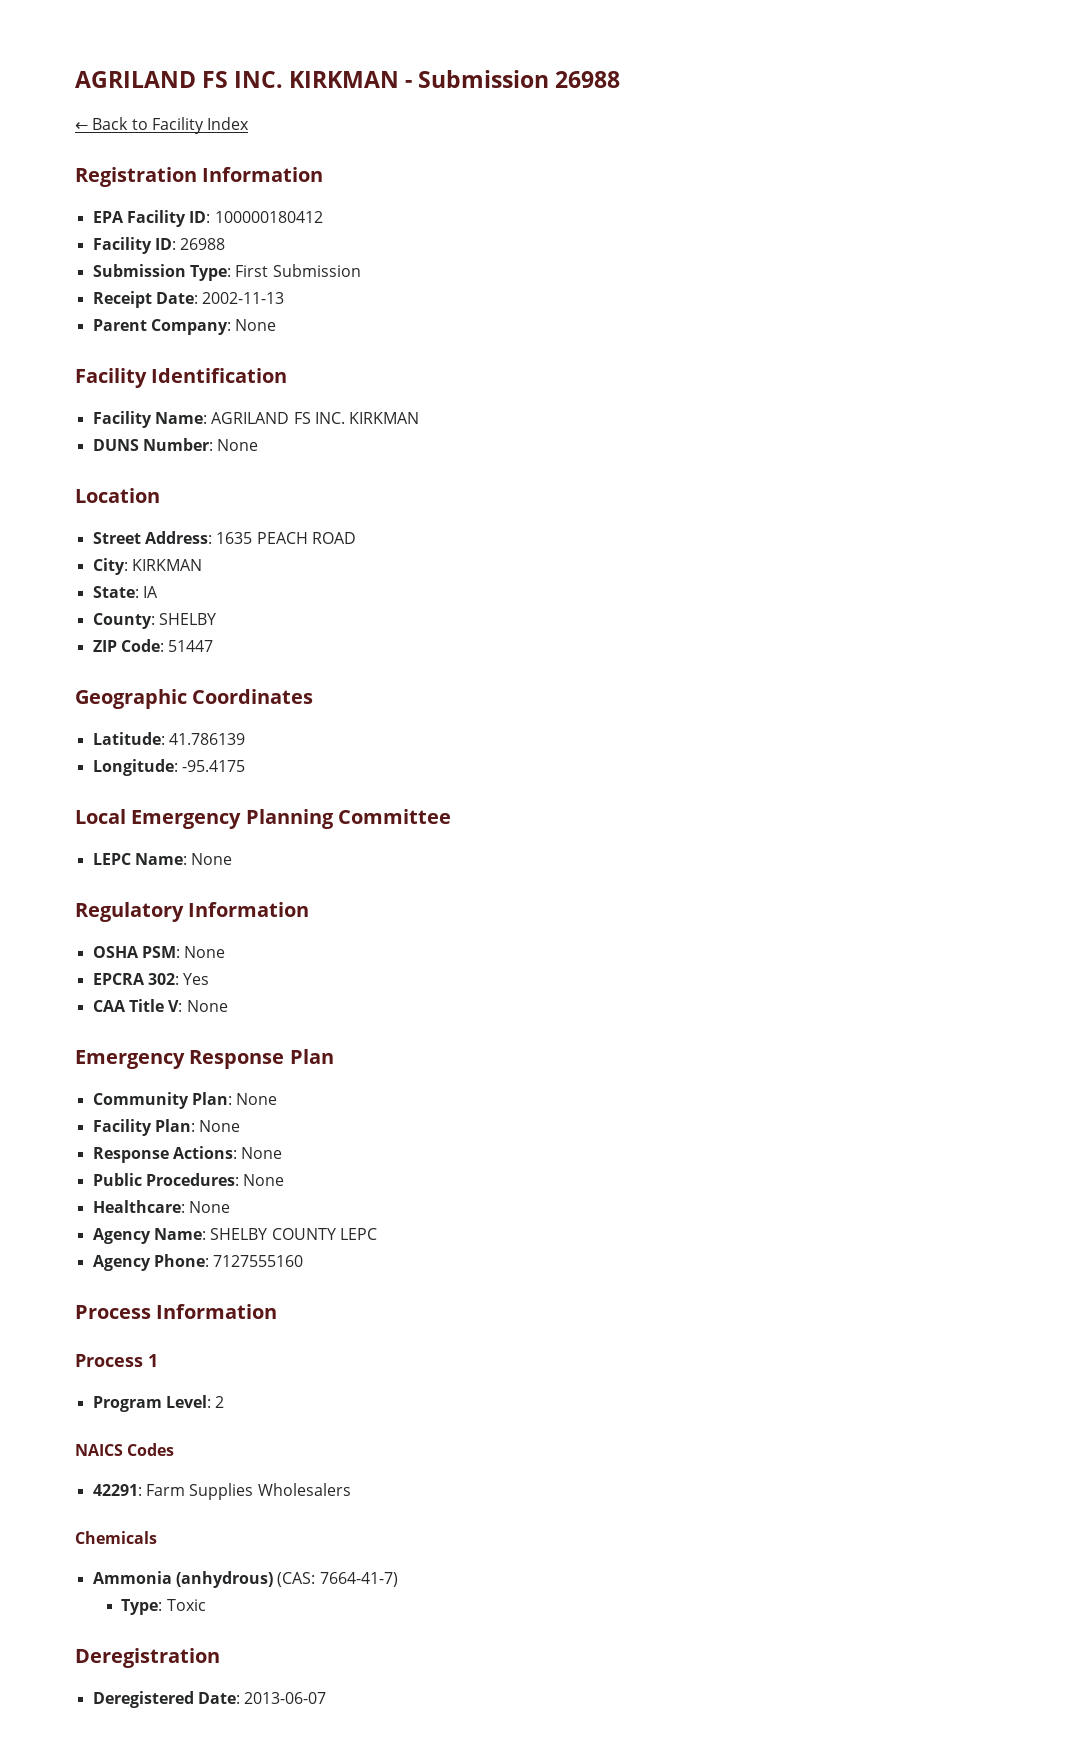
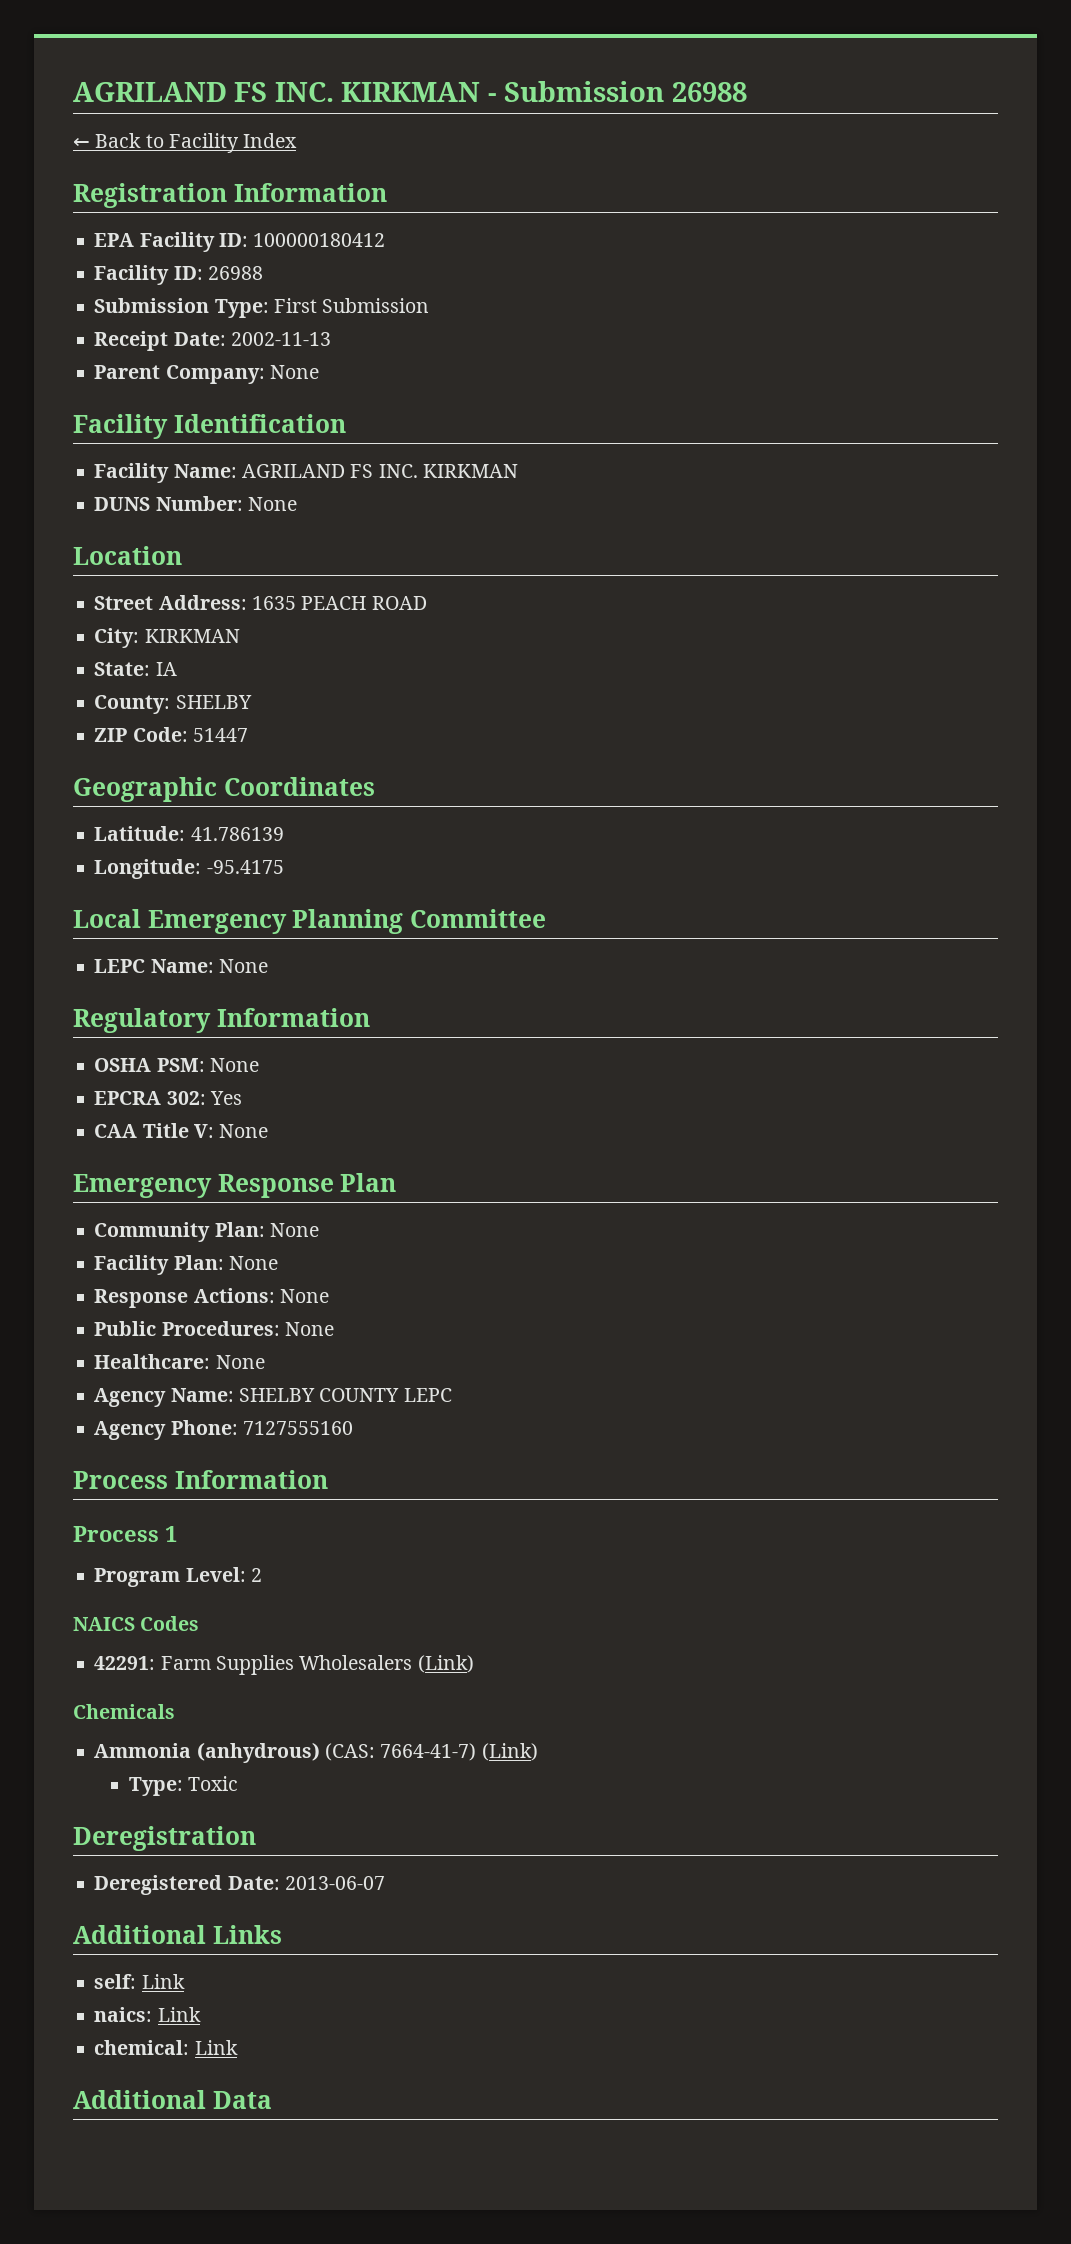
(351, 1489) none -> [417,1655,474,1673] (Link)
(398, 1579) none -> [481,1743,538,1761] (Link)
(327, 1698) none -> [73,1925,282,1944] [94,1974,185,1989] [94,2007,201,2022] [94,2040,238,2055] [73,2090,272,2109] // Additional Links // self: Link // naics: Link // chemical: Link // Additional Data

